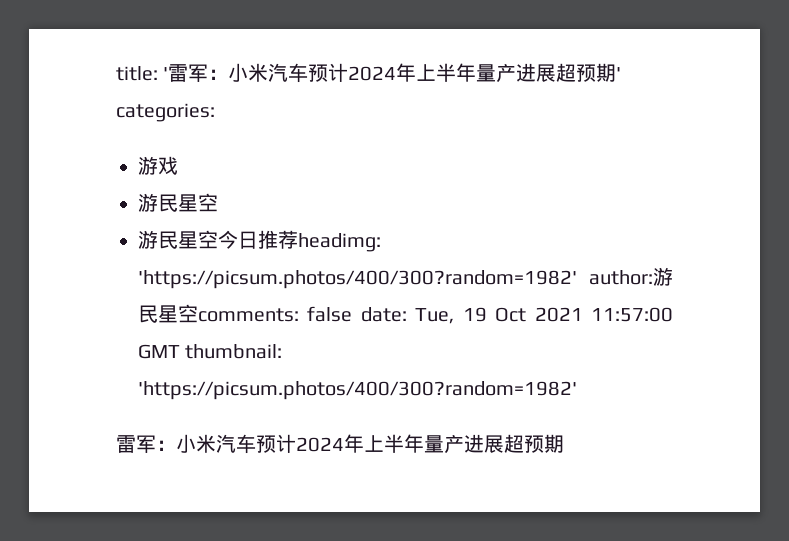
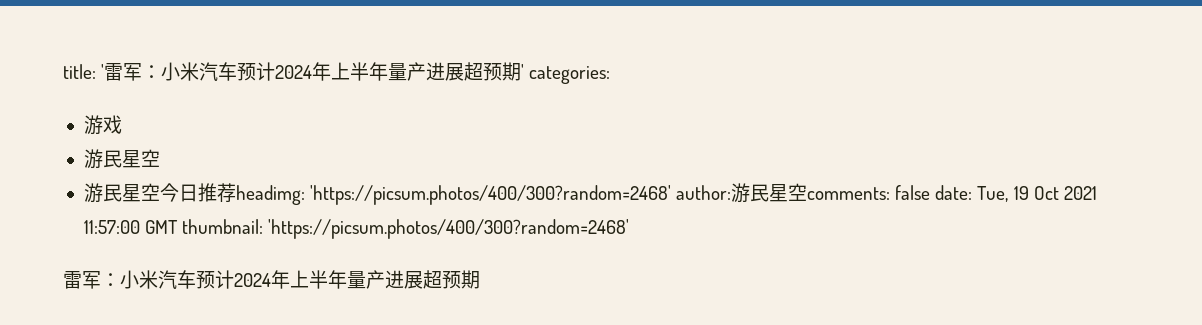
[138,270,577,289] 'https://picsum.photos/400/300?random=1982' -> [310,185,672,205] 'https://picsum.photos/400/300?random=2468'
[138,381,577,400] 'https://picsum.photos/400/300?random=1982' -> [268,219,630,239] 'https://picsum.photos/400/300?random=2468'

